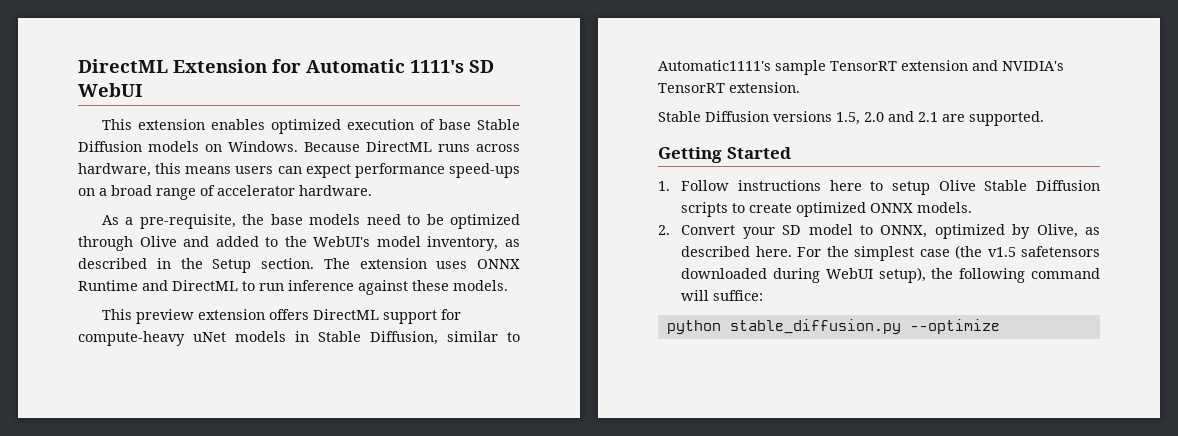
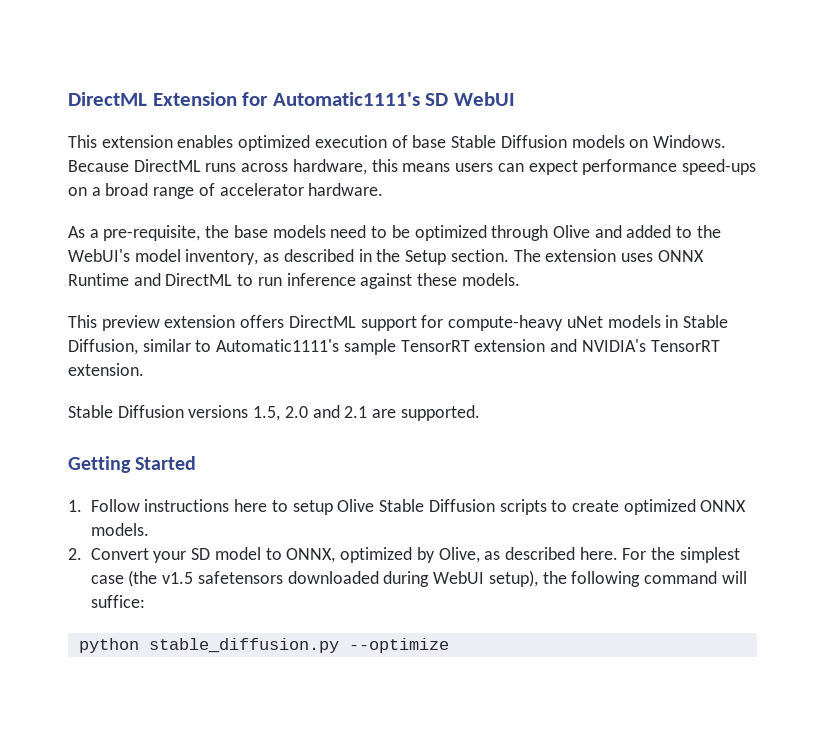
[306,59,464,73] Automatic 1111's -> [272,92,420,106] Automatic1111's

